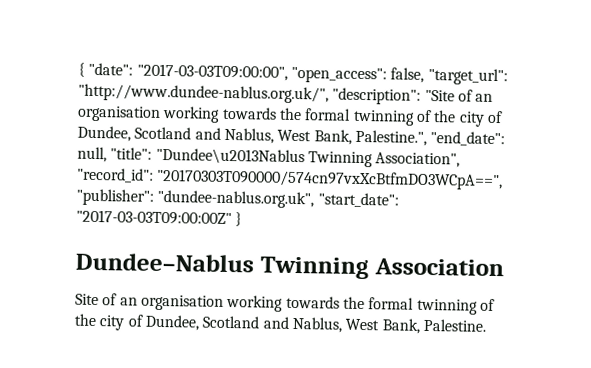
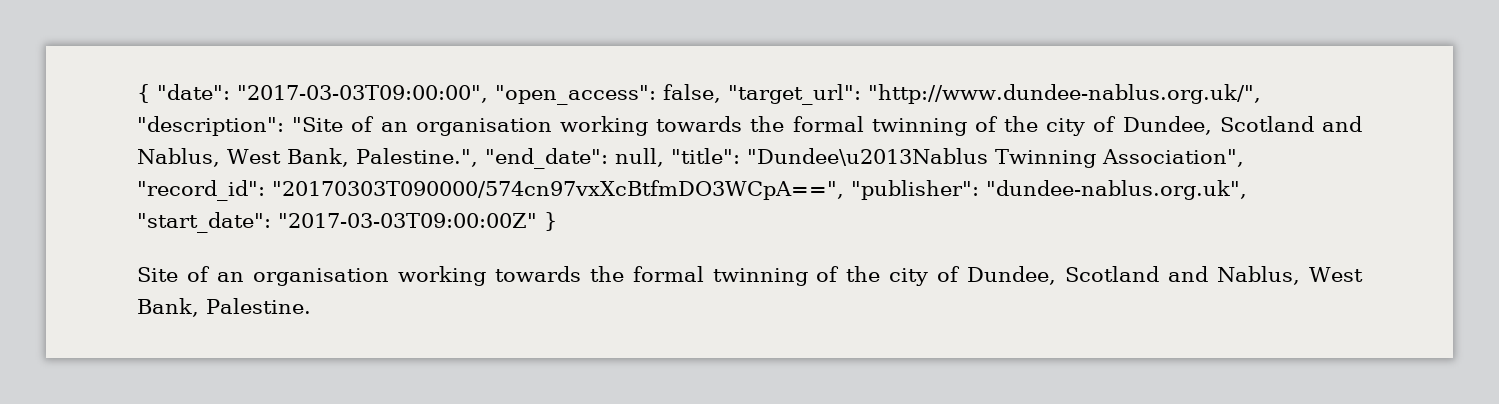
[75,252,504,280] // Dundee–Nablus Twinning Association -> (557, 221) none

